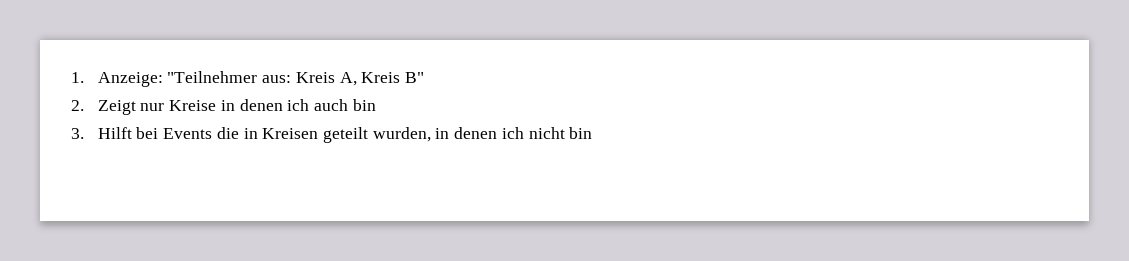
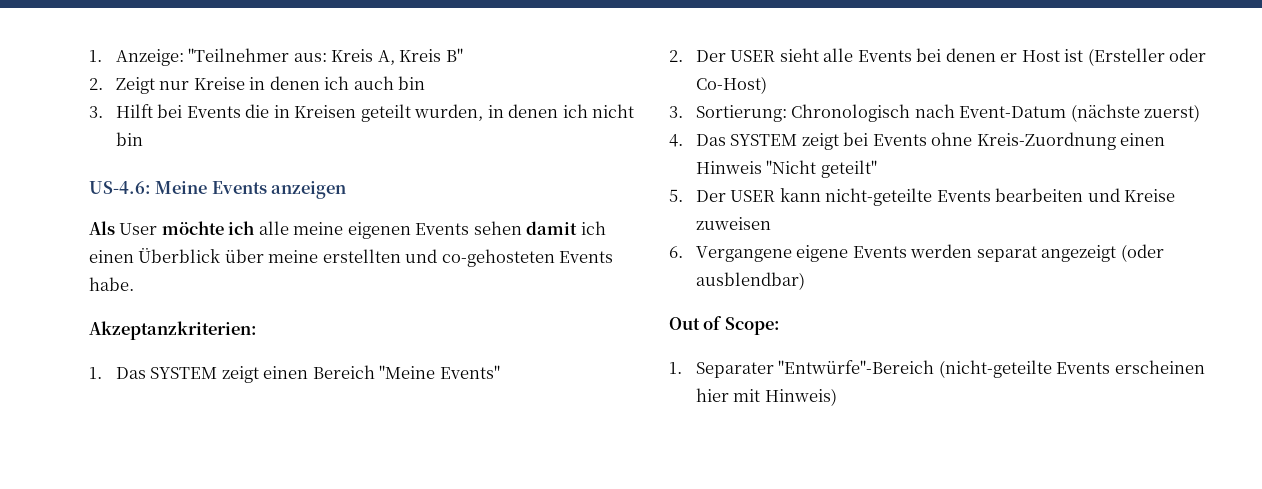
(593, 133) none -> [89,181,347,199] [89,221,606,239] [89,248,614,267] [89,277,134,291] [89,321,257,340] [89,365,500,383] [669,48,1207,66] [696,76,768,94] [669,104,1201,122] [669,132,1166,150] [696,160,877,178] [669,188,1176,206] [696,217,772,230] [669,244,1164,262] [696,272,806,290] [669,316,780,335] [669,360,1205,378] [696,388,837,406] // US-4.6: Meine Events anzeigen // Als User möchte ich alle meine eigenen Events sehen damit ich einen Überblick über meine erstellten und co-gehosteten Events habe. // Akzeptanzkriterien: // 1. Das SYSTEM zeigt einen Bereich "Meine Events" // 2. Der USER sieht alle Events bei denen er Host ist (Ersteller oder Co-Host) // 3. Sortierung: Chronologisch nach Event-Datum (nächste zuerst) // 4. Das SYSTEM zeigt bei Events ohne Kreis-Zuordnung einen Hinweis "Nicht geteilt" // 5. Der USER kann nicht-geteilte Events bearbeiten und Kreise zuweisen // 6. Vergangene eigene Events werden separat angezeigt (oder ausblendbar) // Out of Scope: // 1. Separater "Entwürfe"-Bereich (nicht-geteilte Events erscheinen hier mit Hinweis)

